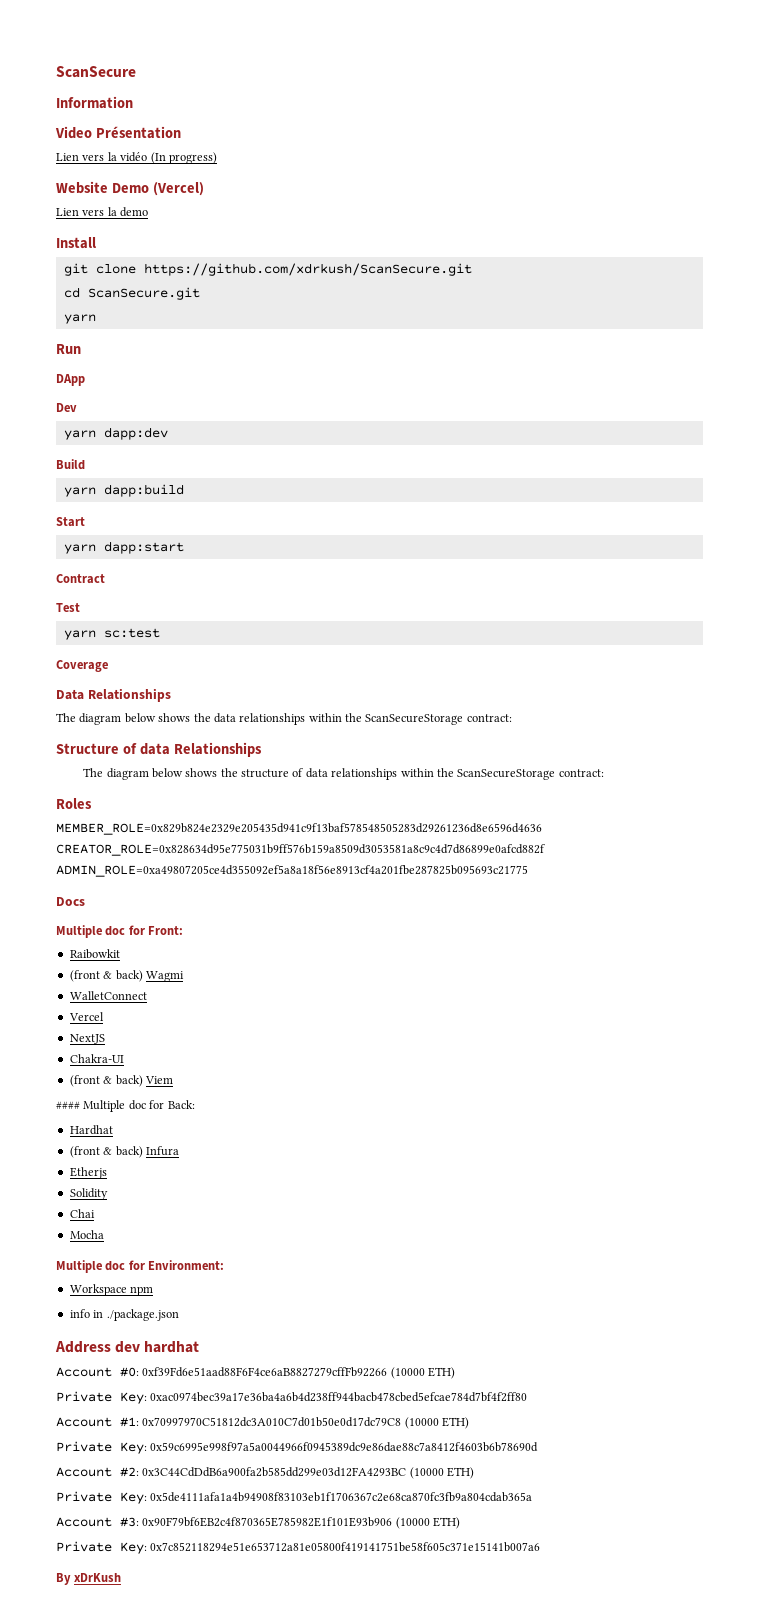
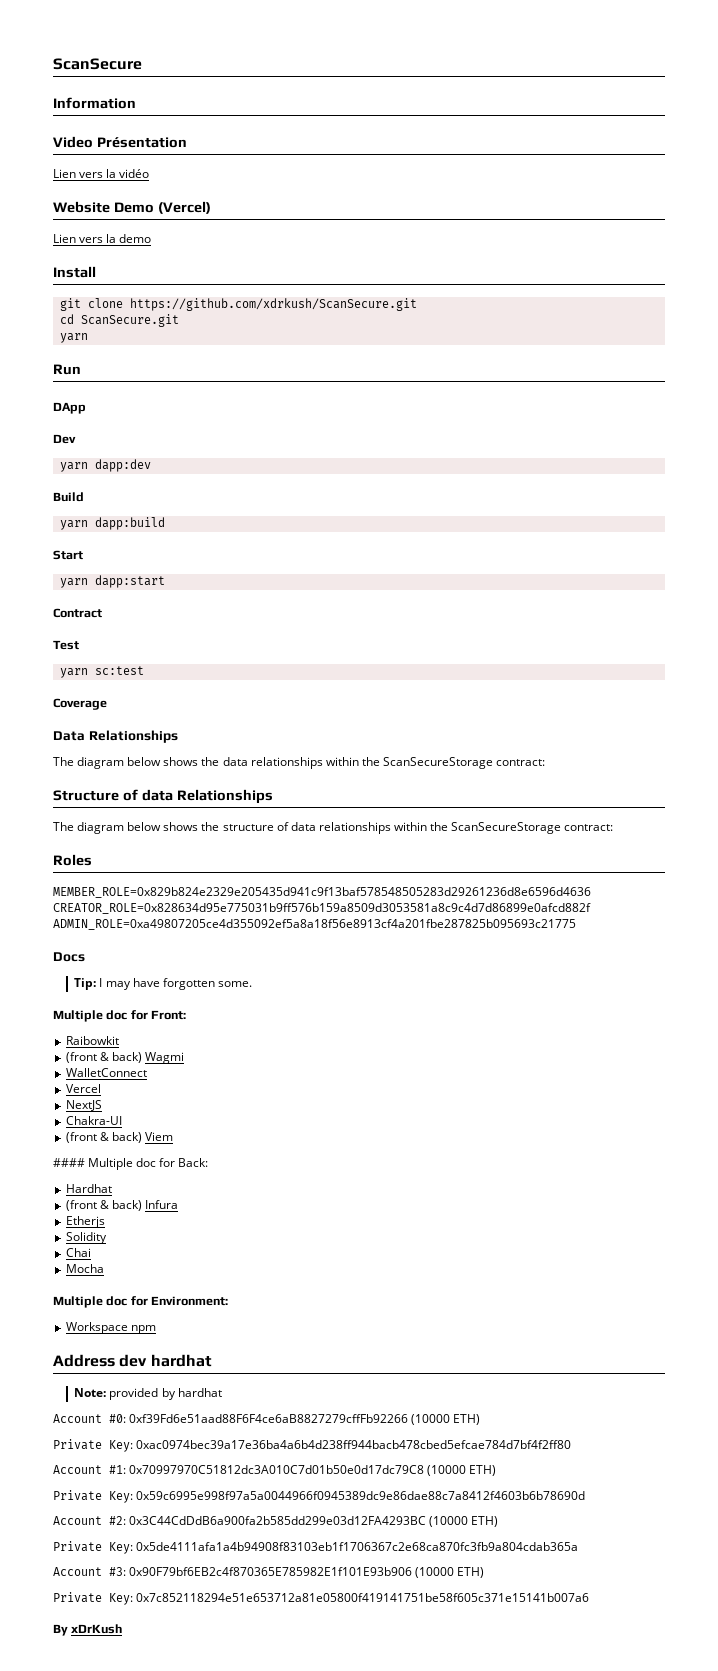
[150,152,217,164] (In progress) -> (150, 173) none
(85, 901) none -> [74,978,252,990] // Tip: I may have forgotten some.
[69,1309,179,1321] // info in ./package.json -> (156, 1329) none
(200, 1347) none -> [74,1388,222,1400] // Note: provided by hardhat

